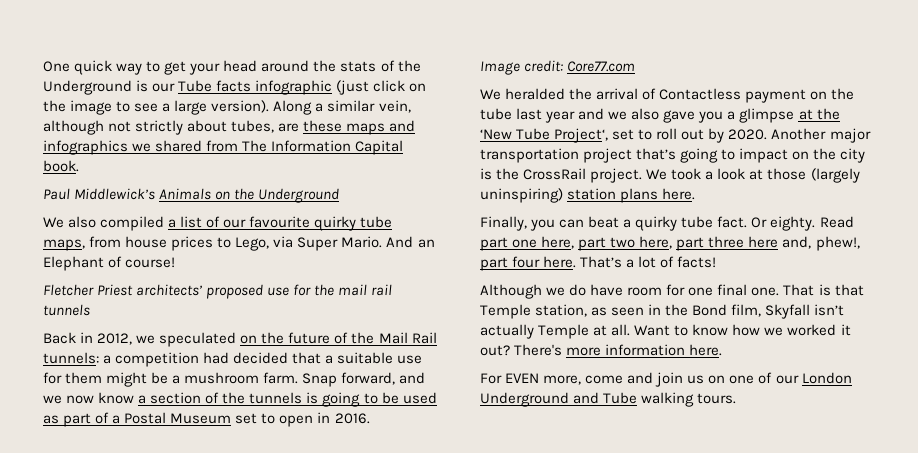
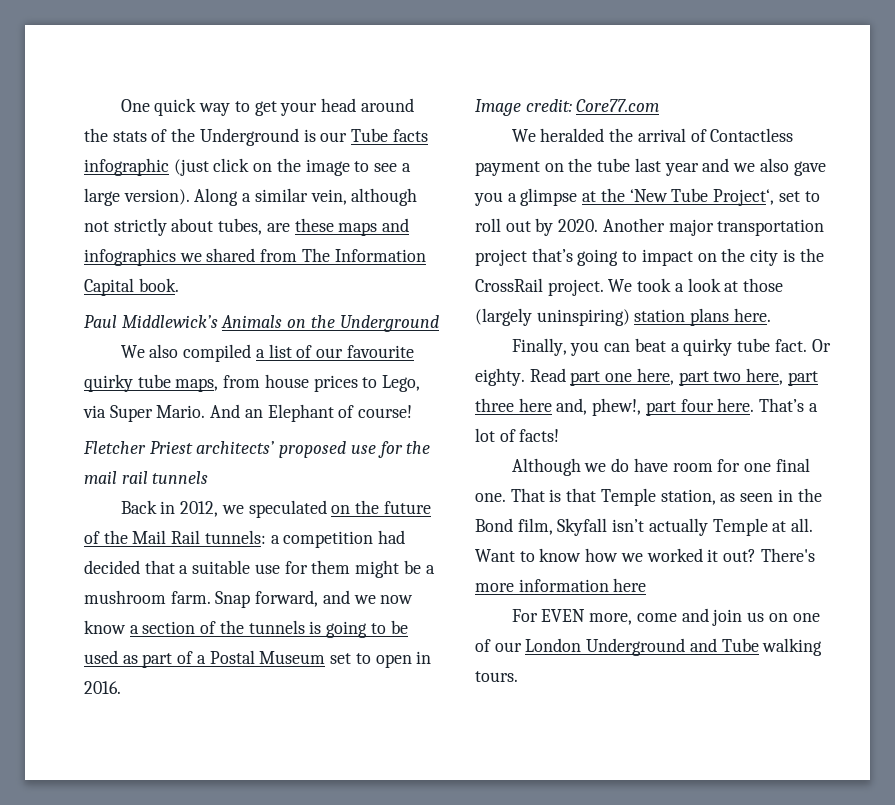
[689,344,723,356] here. -> [613,578,647,592] here

